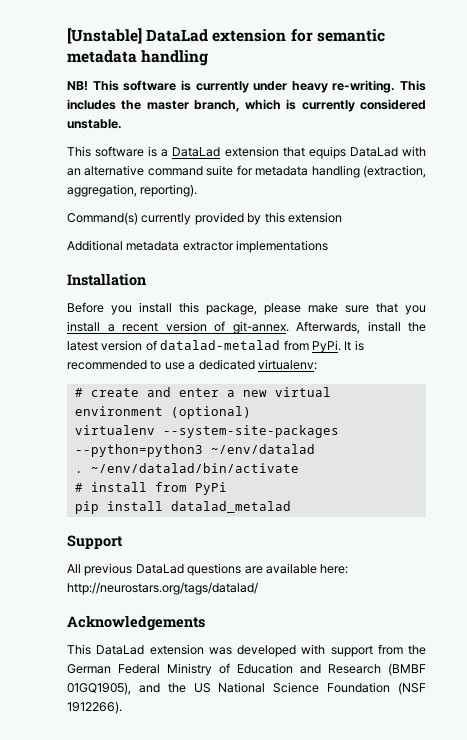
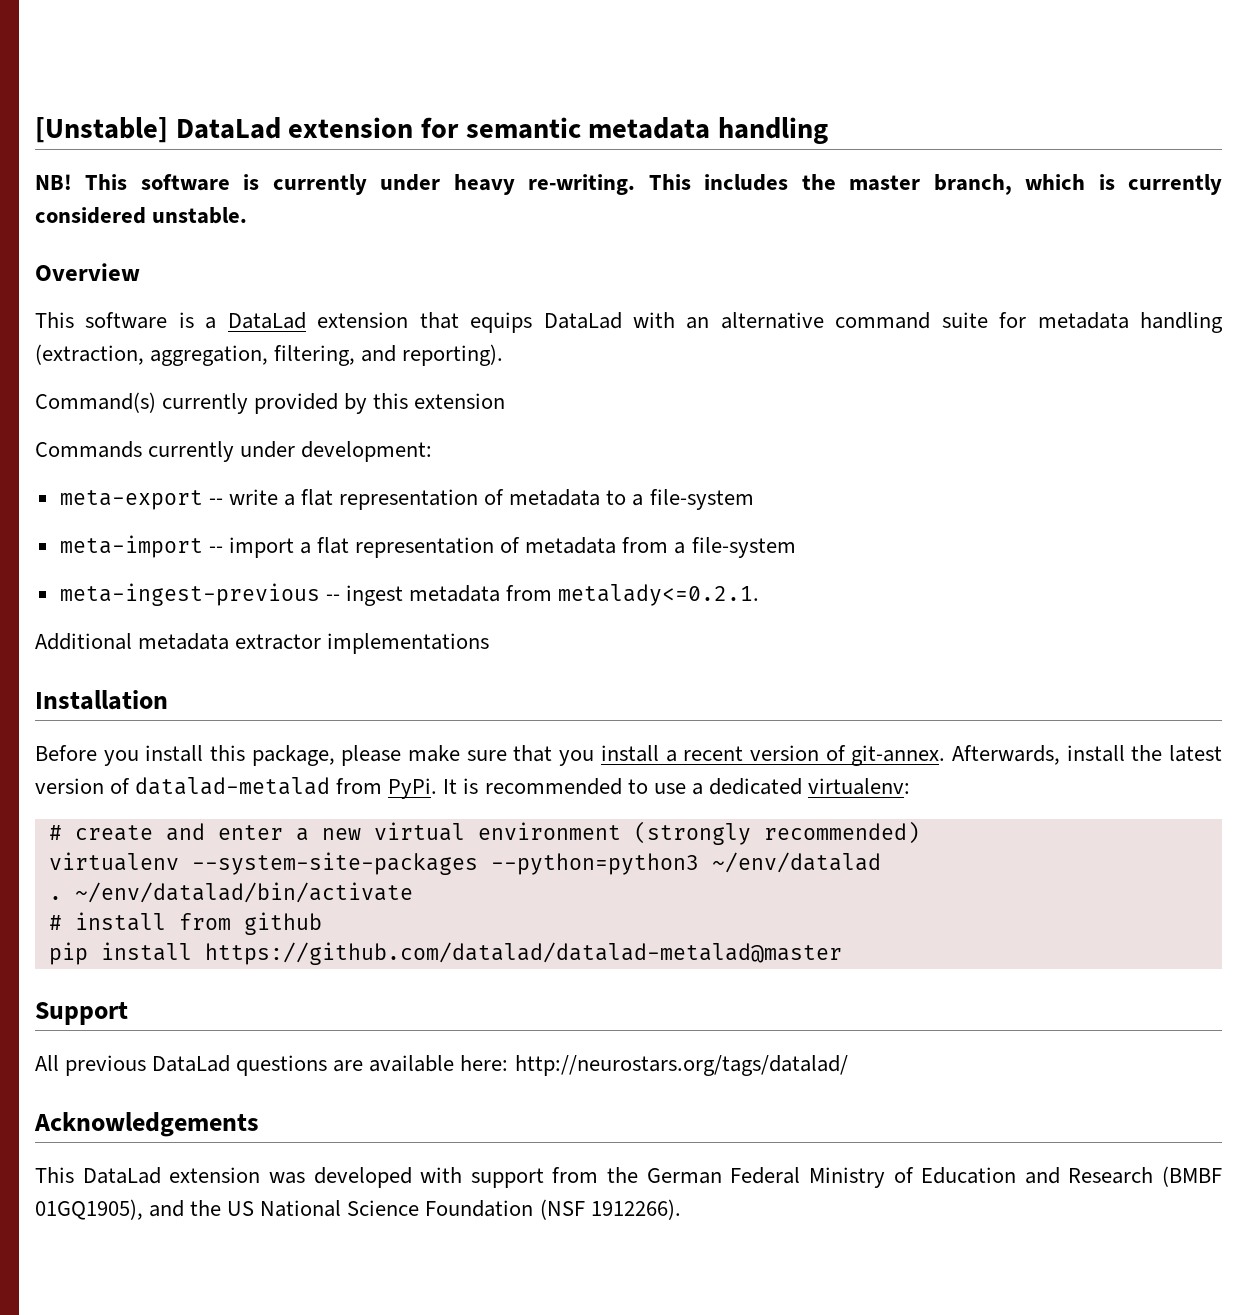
(122, 124) none -> [35,263,140,281] // Overview
(137, 190) none -> [274,345,397,366] filtering, and
(342, 217) none -> [35,441,433,462] [59,489,754,510] [59,535,796,558] [59,583,760,606] // Commands currently under development: // meta-export -- write a flat representation of metadata to a file-system // meta-import -- import a flat representation of metadata from a file-system // meta-ingest-previous -- ingest metadata from metalady<=0.2.1.
[170,406,251,419] (optional) -> [633,821,920,845] (strongly recommended)
[194,482,227,495] PyPi -> [243,912,322,935] github
[170,501,291,513] datalad_metalad -> [204,942,842,965] https://github.com/datalad/datalad-metalad@master

